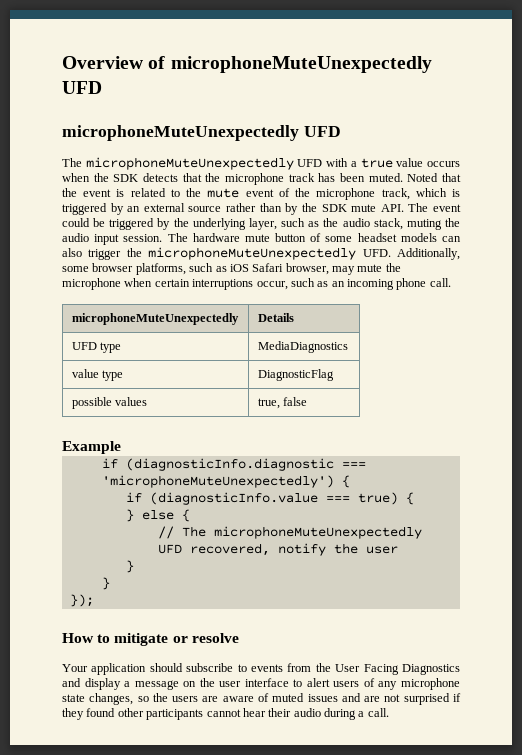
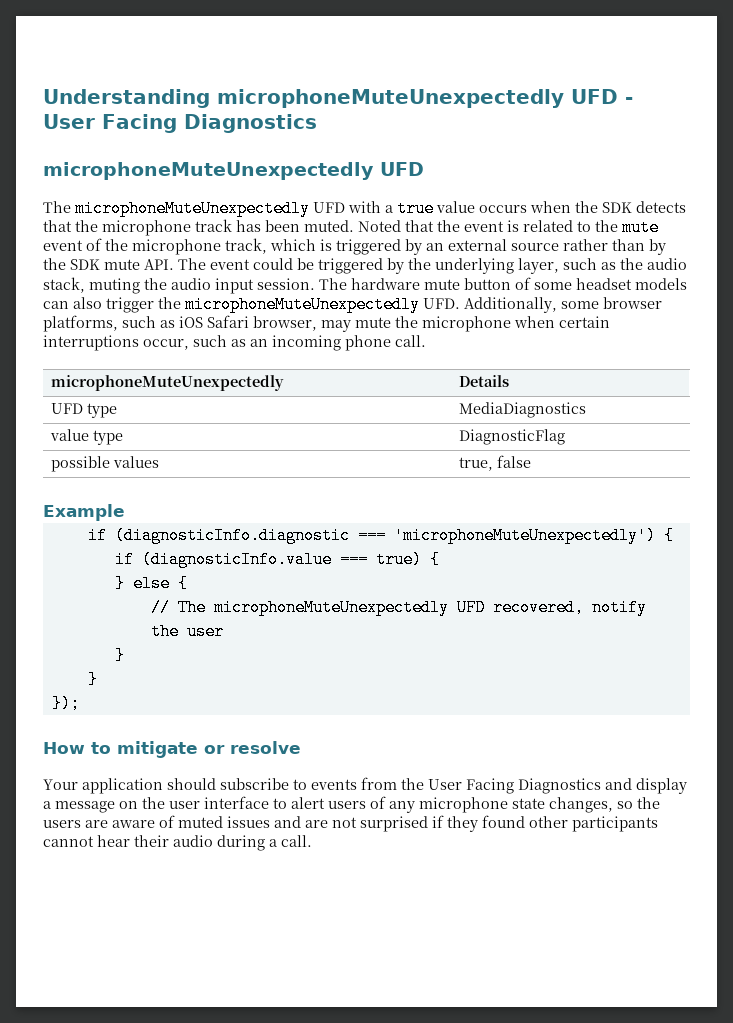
[62,56,432,73] [62,81,102,94] Overview of microphoneMuteUnexpectedly UFD -> [43,89,633,108] [43,114,317,133] Understanding microphoneMuteUnexpectedly UFD - User Facing Diagnostics

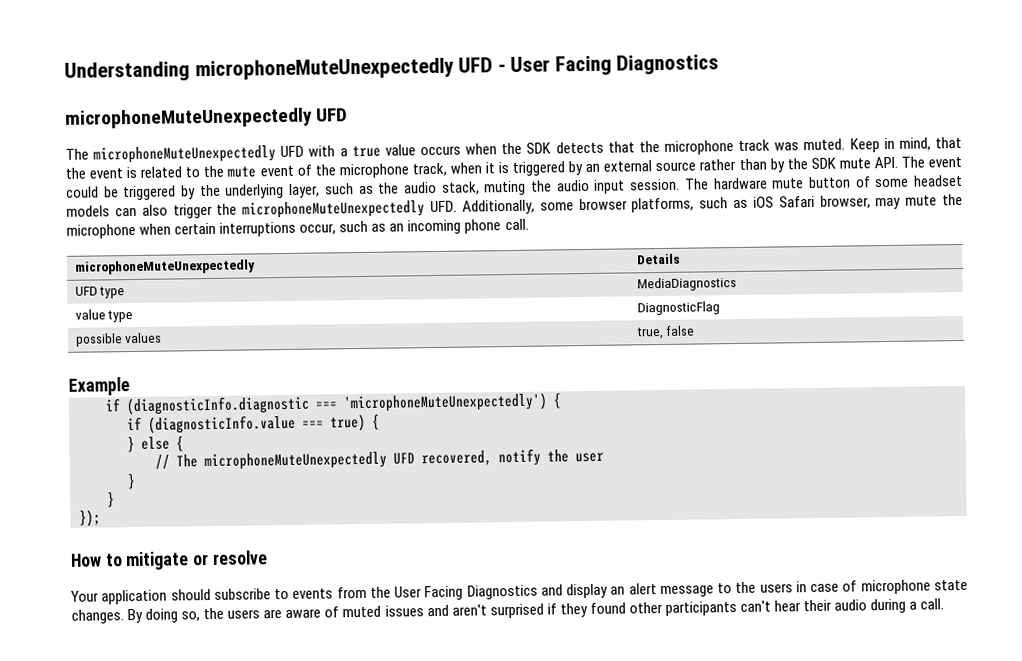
[236,220,401,232] has been muted. Noted -> [774,137,931,153] was muted. Keep in mind,
[270,239,316,251] which -> [449,162,495,174] when it
[43,796,633,813] a message on the user interface to alert users of any microphone state changes, so -> [610,579,968,598] [71,608,201,624] an alert message to the users in case of microphone state changes. By doing so,
[305,817,357,828] are not -> [451,604,487,616] aren't
[43,836,94,847] cannot -> [739,600,771,612] can't

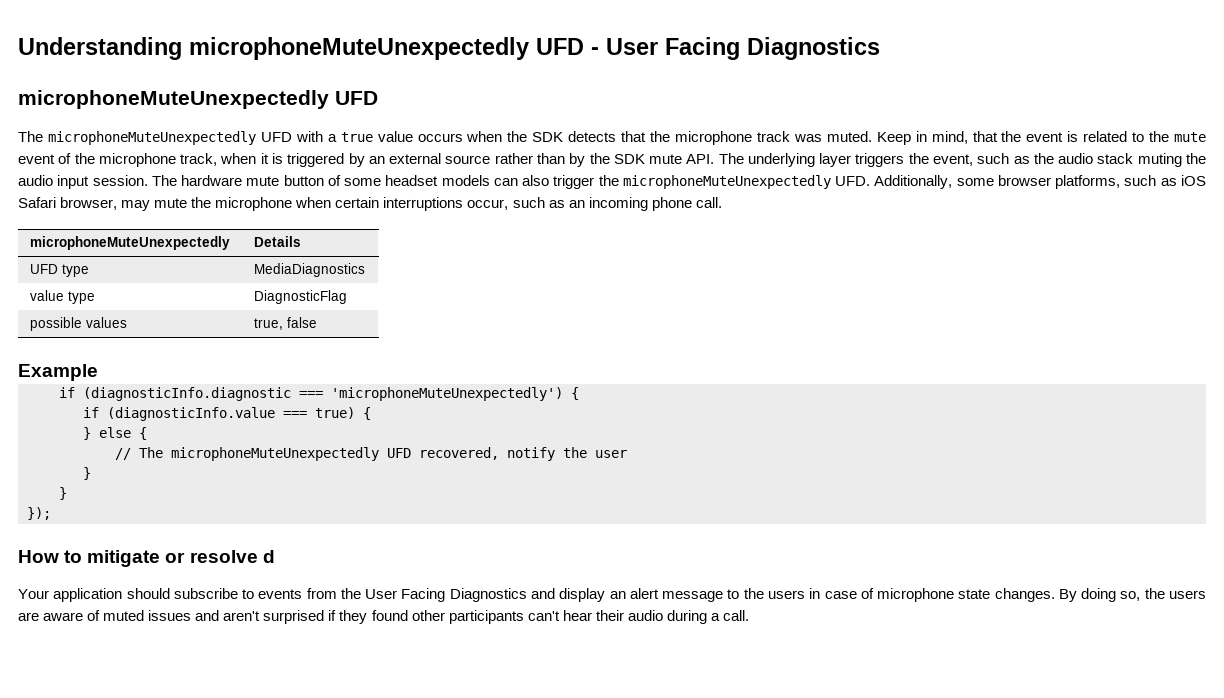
[927,157,962,168] [66,183,321,201] event could be triggered by the underlying layer, -> [747,153,974,167] underlying layer triggers the event,
[441,181,480,195] stack, -> [1097,153,1134,164] stack
(268, 557) none -> [262,550,275,563] d

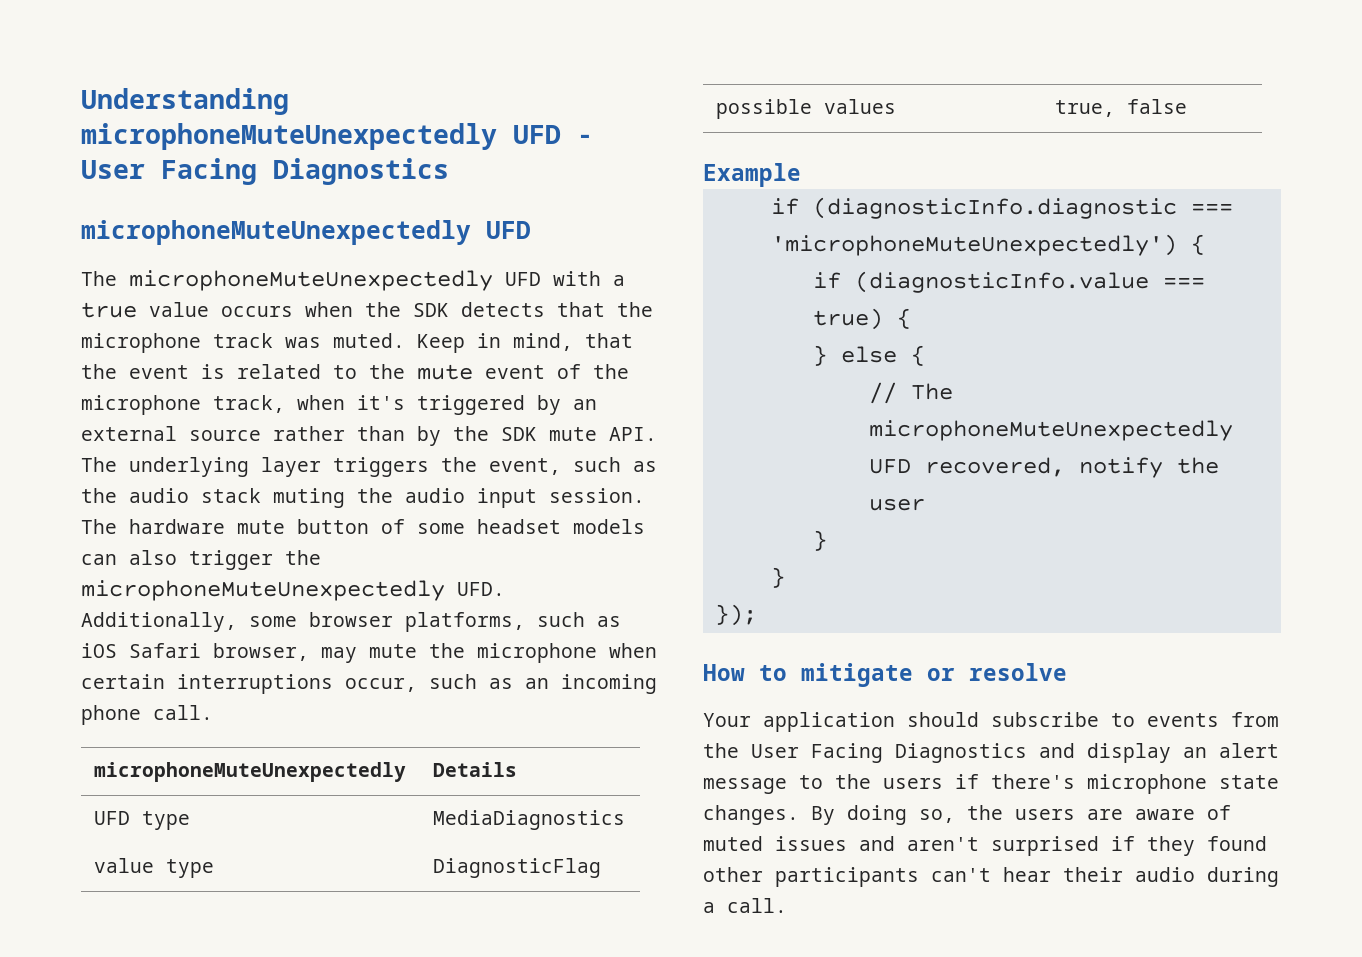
[260,153,283,164] it is -> [357,395,405,410] it's
[262,550,275,563] d -> (1067, 672) none
[809,588,874,599] in case of -> [955,774,1075,789] if there's

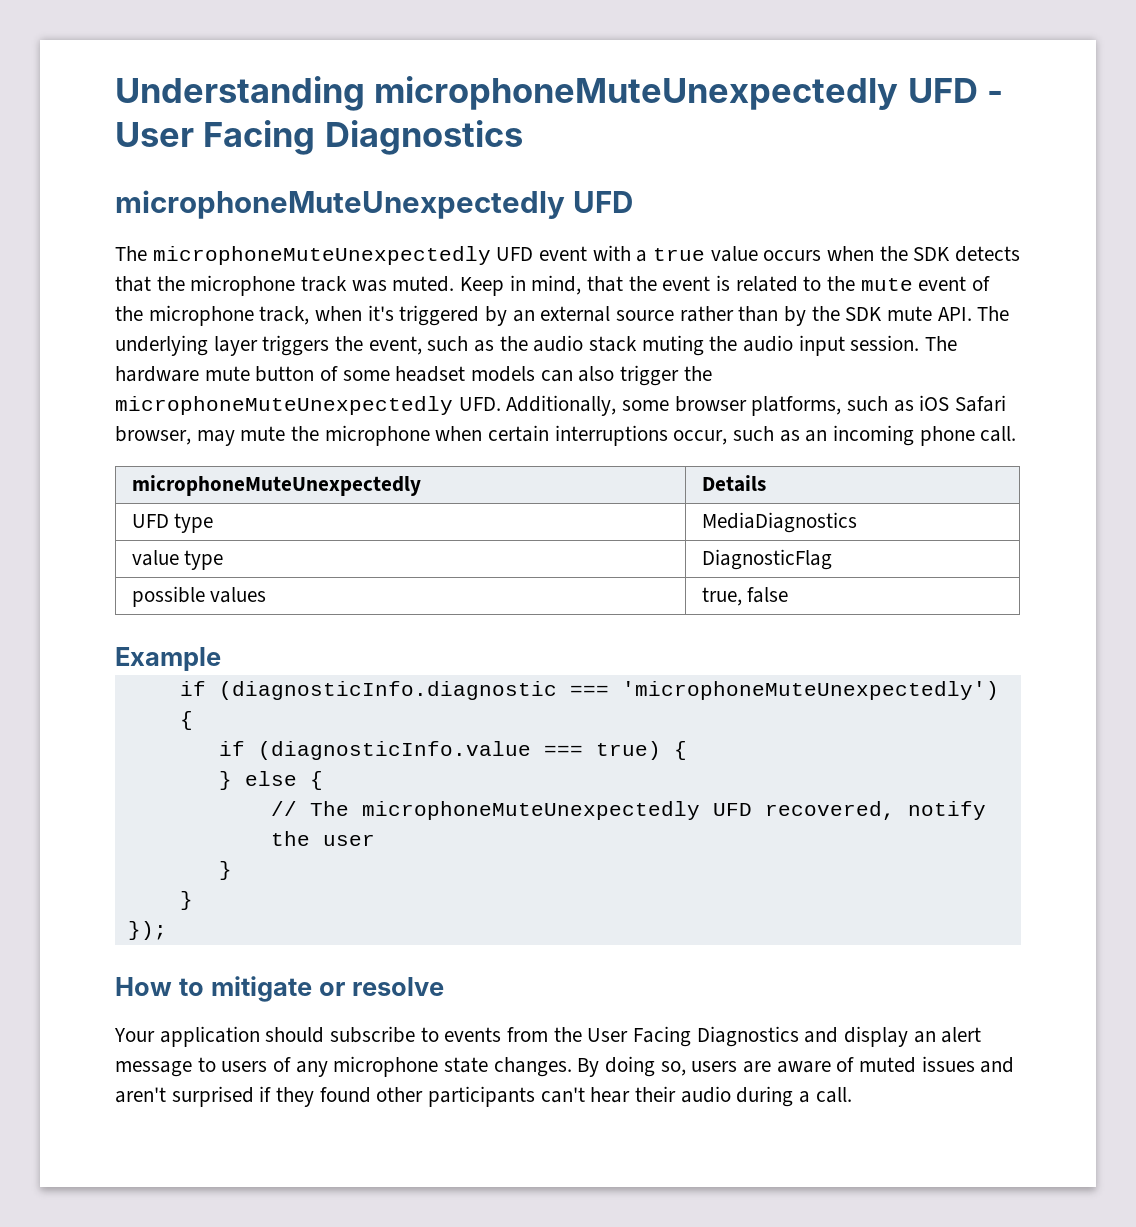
(541, 279) none -> [539,246,588,261] event
[835,774,1075,789] the users if there's -> [221,1057,328,1077] users of any
[967,805,1003,820] the -> (686, 1068) none

